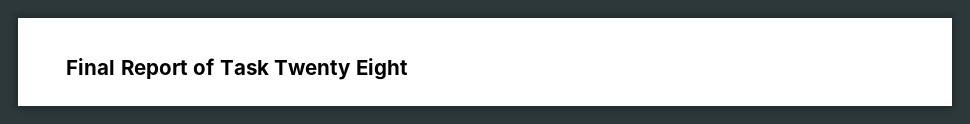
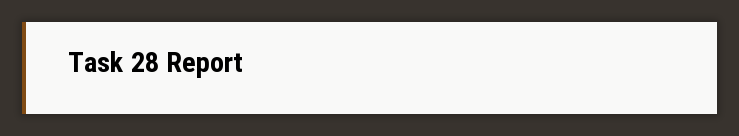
[66,58,408,80] Final Report of Task Twenty Eight -> [68,51,244,78] Task 28 Report

